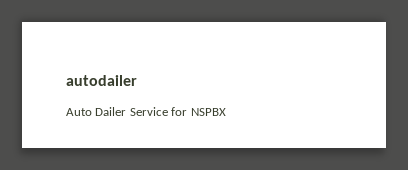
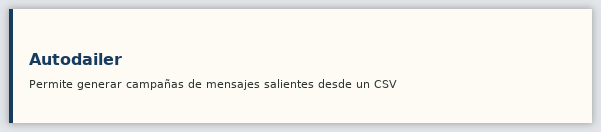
[66,75,137,86] [66,107,226,116] autodailer // Auto Dailer Service for NSPBX -> [29,53,122,65] [29,79,397,90] Autodailer // Permite generar campañas de mensajes salientes desde un CSV

